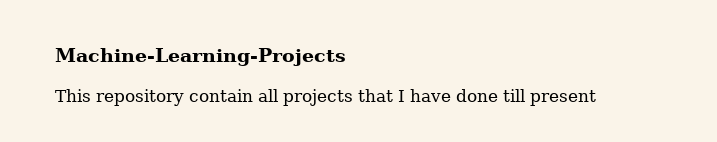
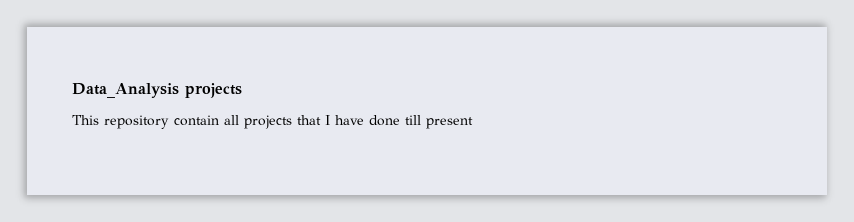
[55,48,346,66] Machine-Learning-Projects -> [72,83,242,98] Data_Analysis projects

